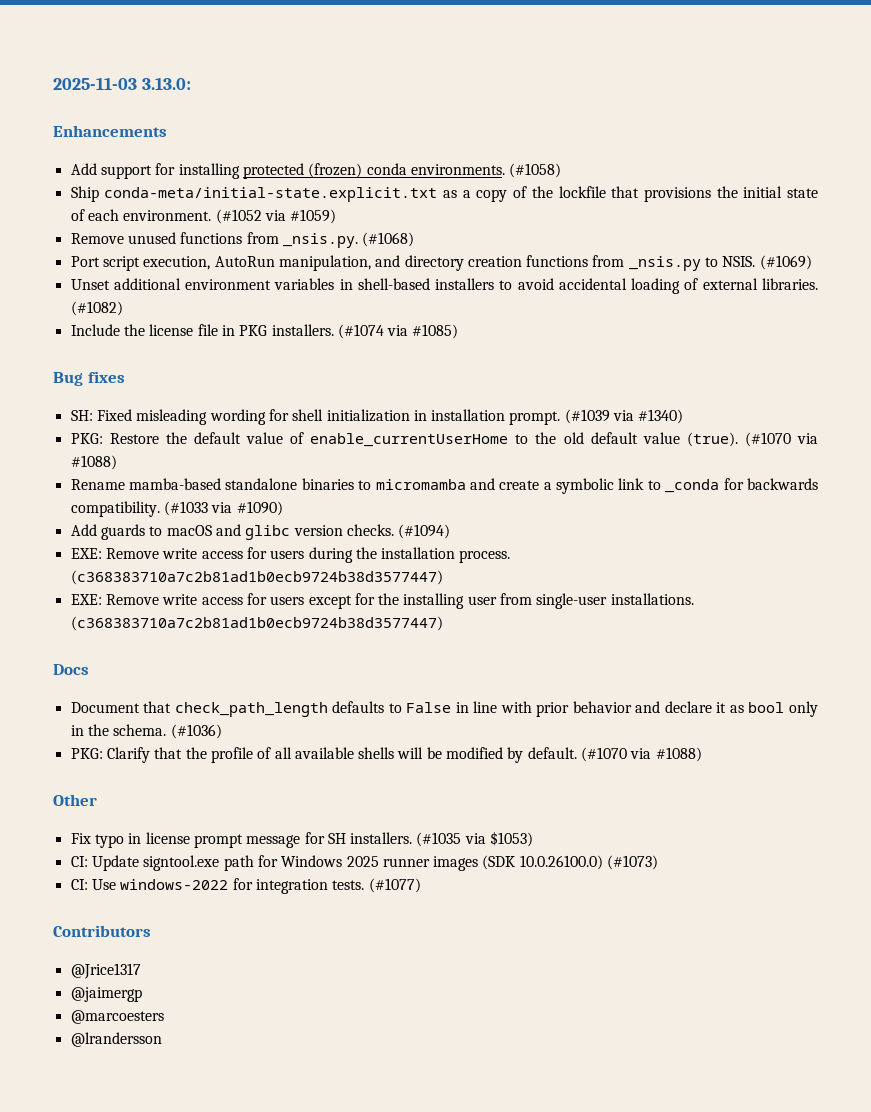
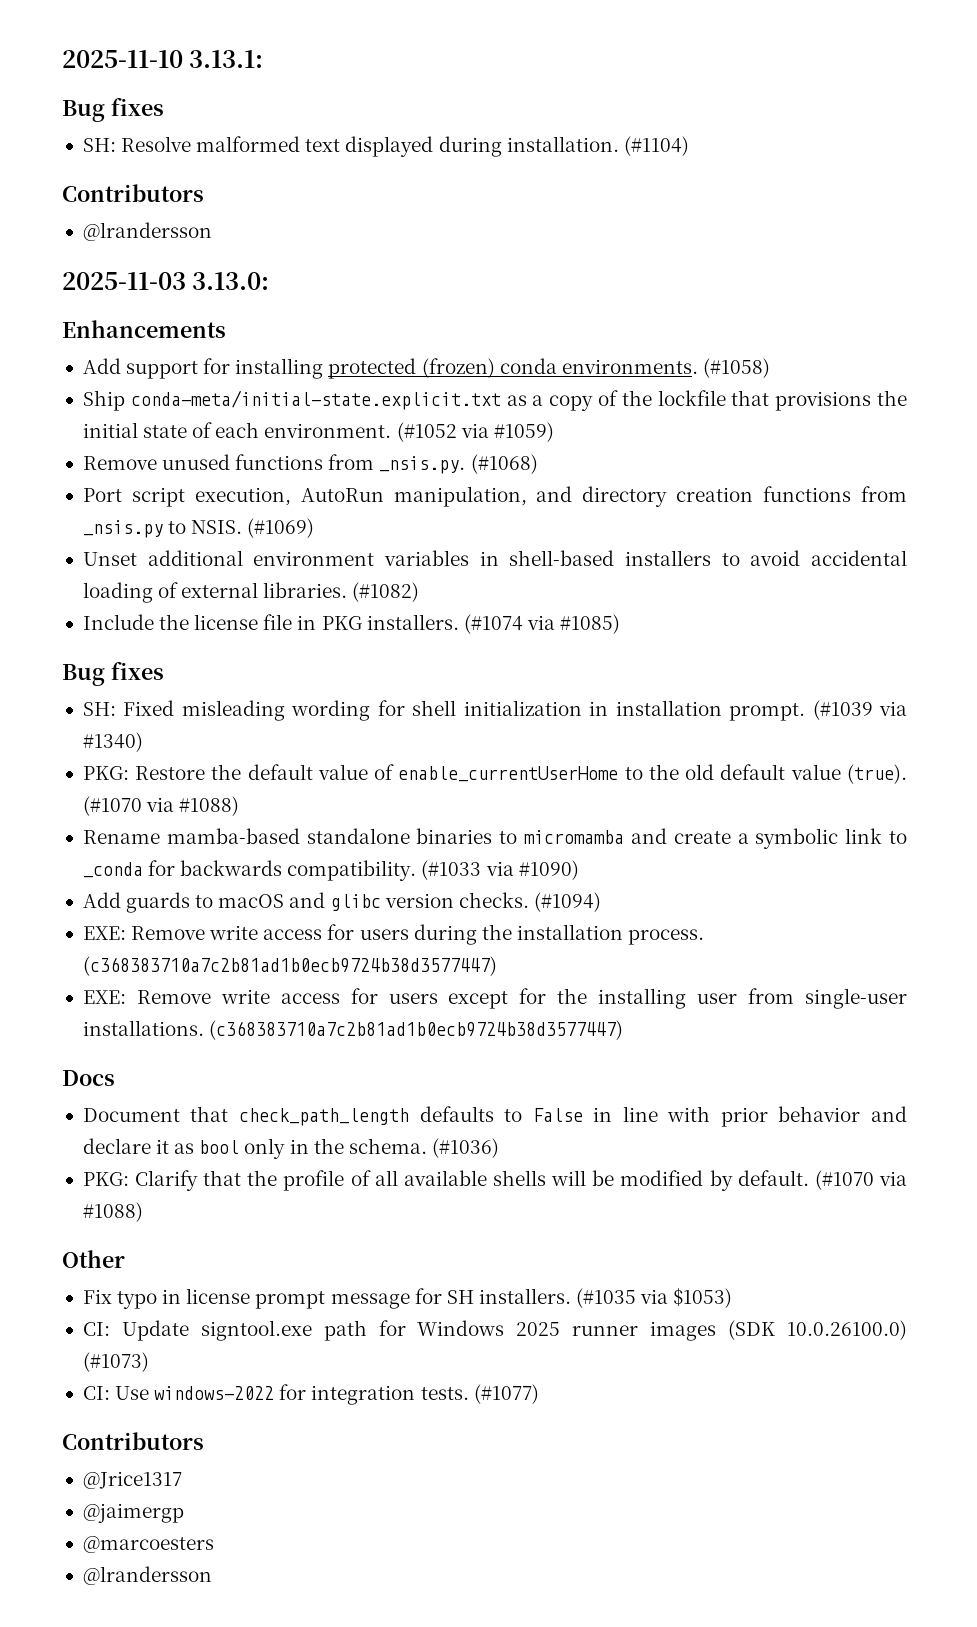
(53, 83) none -> [62,50,264,68] [62,98,164,122] [82,136,689,157] [62,184,204,202] [82,222,212,241] 2025-11-10 3.13.1: // Bug fixes // SH: Resolve malformed text displayed during installation. (#1104) // Contributors // @lrandersson //

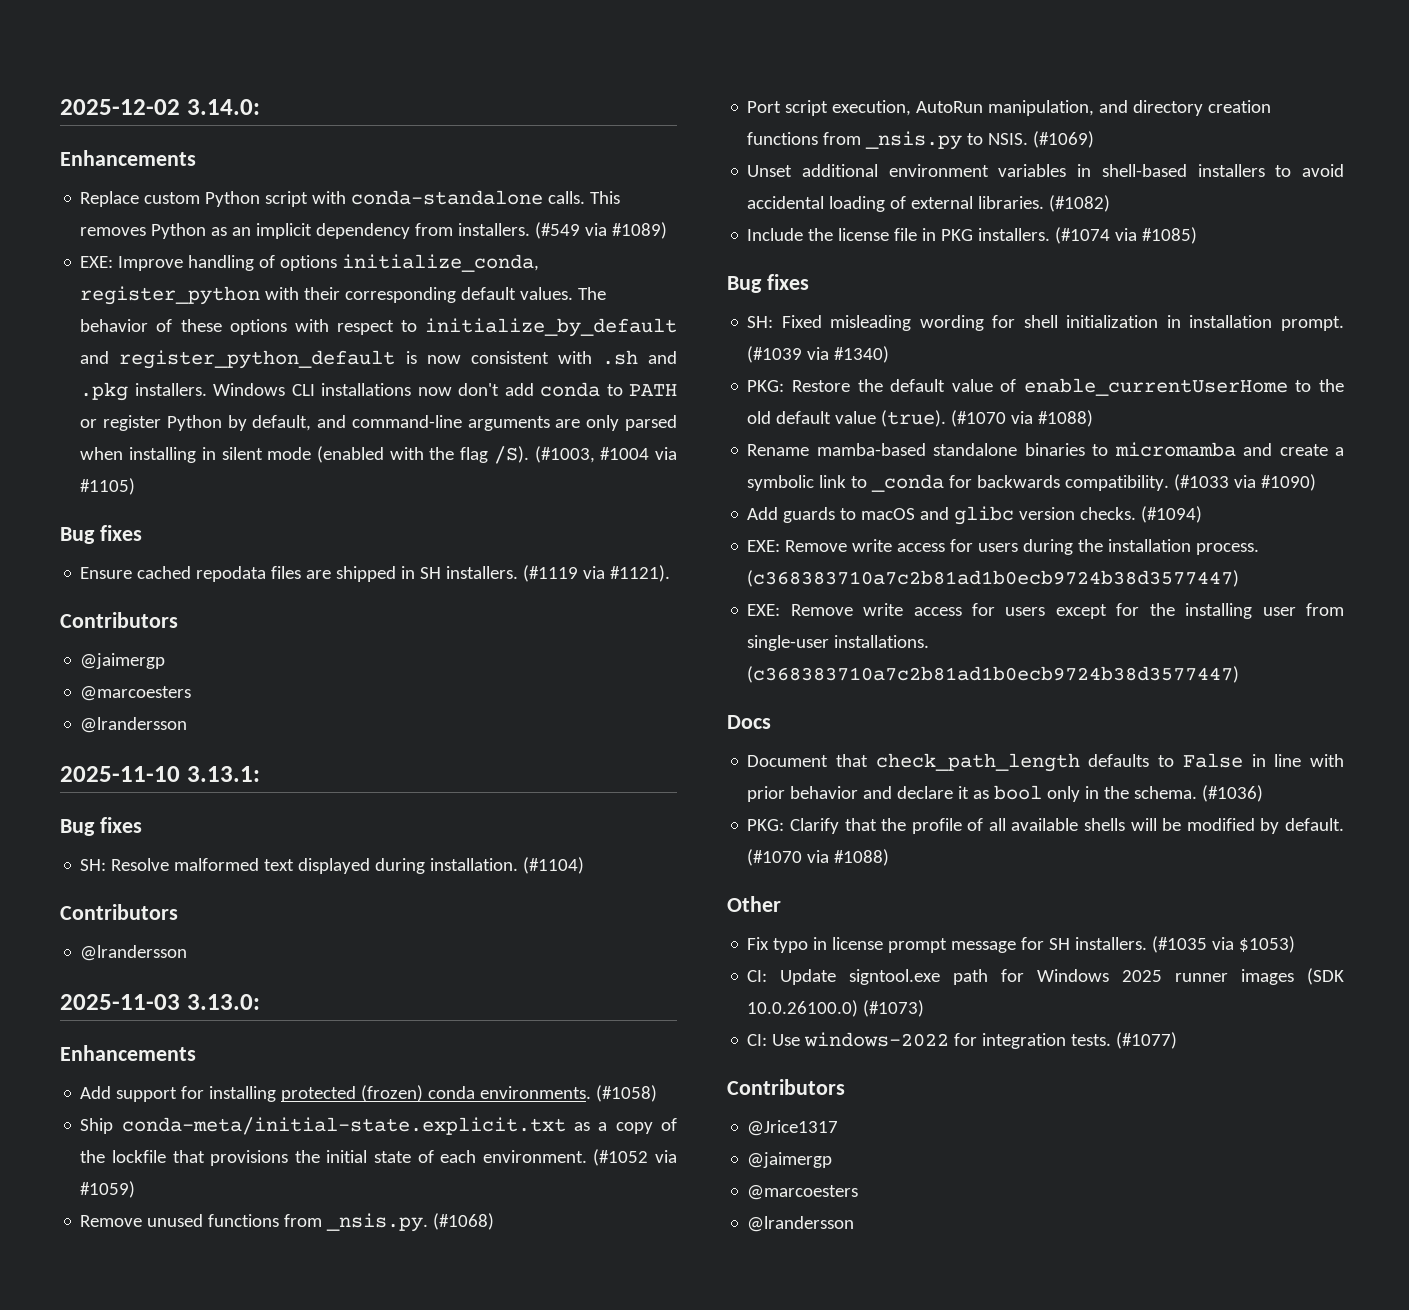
(62, 59) none -> [60,99,260,115] [60,150,196,166] [80,190,621,207] [80,222,668,239] [80,254,540,272] [80,286,607,305] [80,318,677,337] [80,350,677,369] [80,382,677,401] [80,415,677,431] [80,446,677,464] [80,478,136,495] [60,525,142,544] [80,565,671,582] [60,612,178,628] [80,653,166,669] [80,686,192,701] [80,717,188,733] 2025-12-02 3.14.0: // Enhancements // Replace custom Python script with conda-standalone calls. This removes Python as an implicit dependency from installers. (#549 via #1089) // EXE: Improve handling of options initialize_conda, register_python with their corresponding default values. The behavior of these options with respect to initialize_by_default and register_python_default is now consistent with .sh and .pkg installers. Windows CLI installations now don't add conda to PATH or register Python by default, and command-line arguments are only parsed when installing in silent mode (enabled with the flag /S). (#1003, #1004 via #1105) // Bug fixes // Ensure cached repodata files are shipped in SH installers. (#1119 via #1121). // Contributors // @jaimergp // @marcoesters // @lrandersson //

